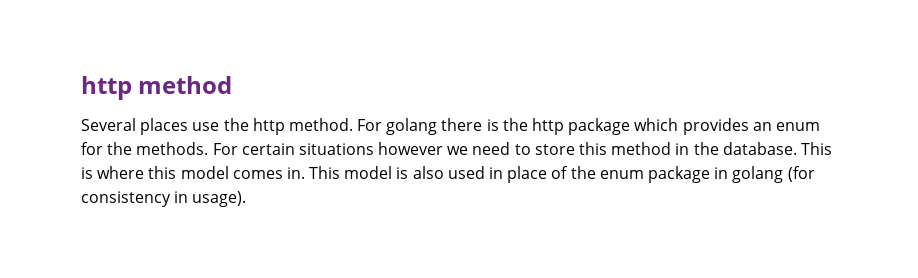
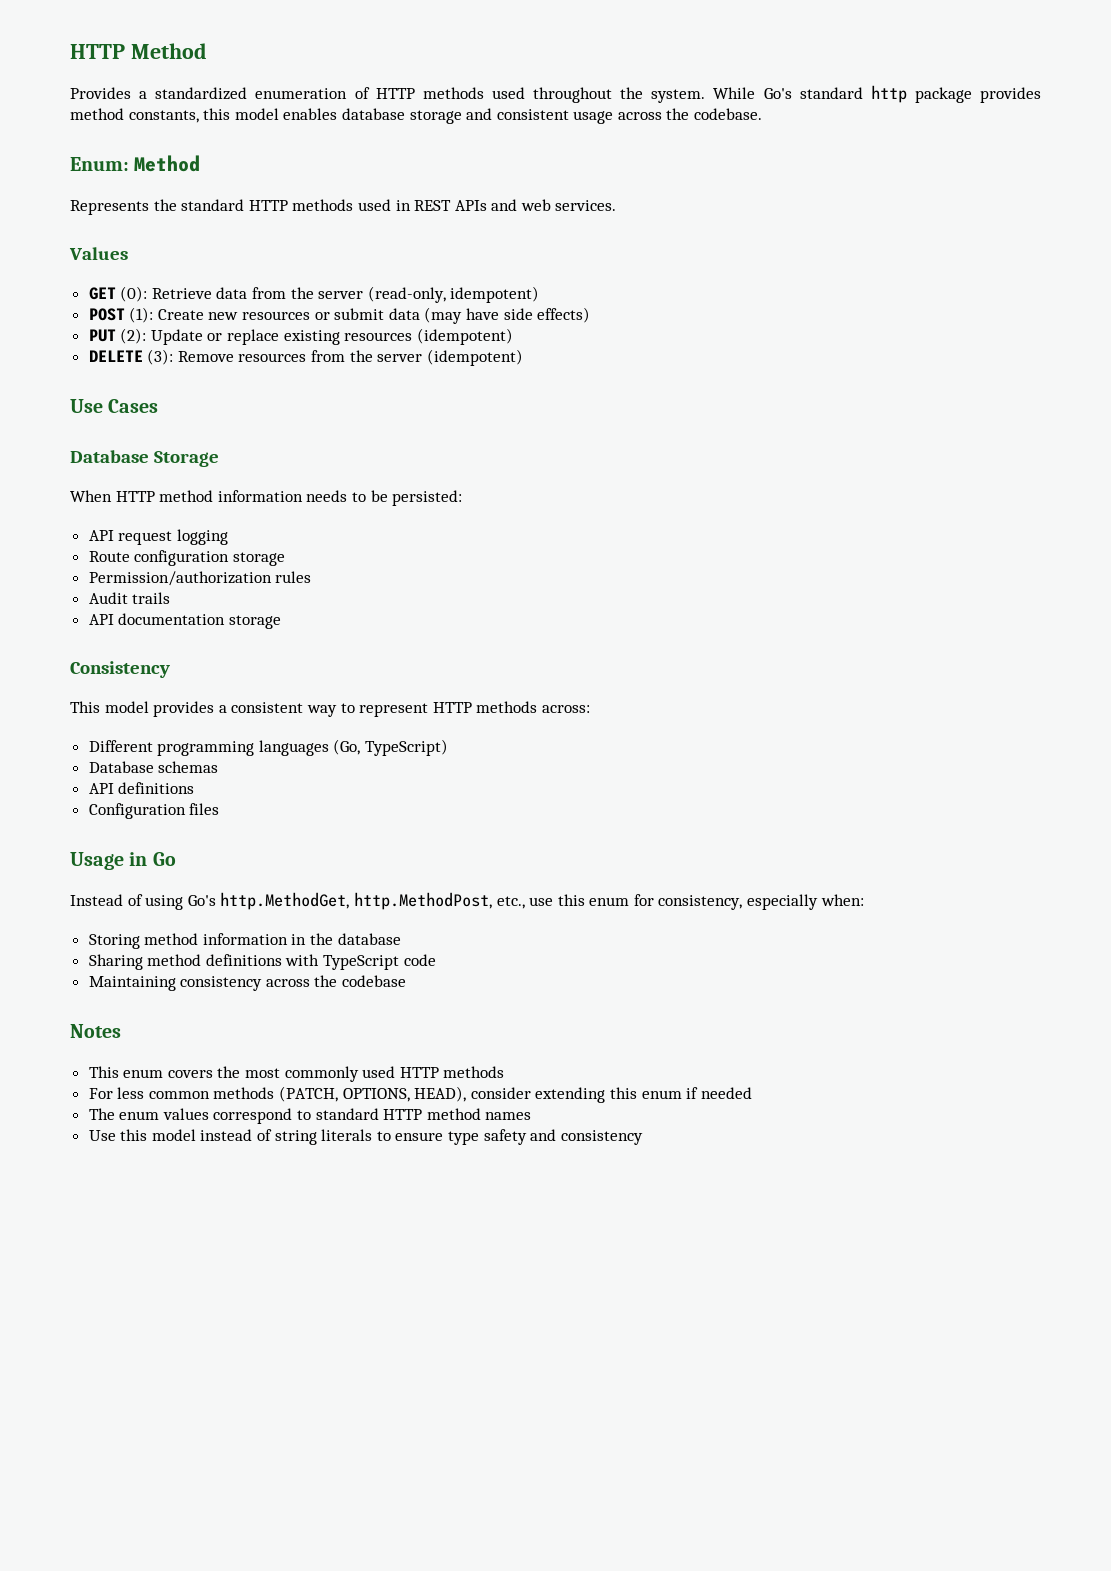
[81,76,233,100] [81,118,820,135] [81,142,832,155] [81,166,815,183] [81,191,247,207] http method // Several places use the http method. For golang there is the http package which provides an enum for the methods. For certain situations however we need to store this method in the database. This is where this model comes in. This model is also used in place of the enum package in golang (for consistency in usage). -> [70,43,207,59] [70,85,1041,103] [70,108,763,124] [70,155,201,172] [70,199,617,215] [69,247,128,260] [88,286,540,303] [88,307,591,324] [88,328,513,345] [88,349,523,366] [70,399,159,413] [70,450,219,467] [70,490,463,506] [88,529,228,545] [88,550,285,566] [88,571,312,586] [88,592,171,604] [88,613,281,629] [70,661,170,678] [70,701,590,717] [88,739,449,756] [88,761,219,773] [88,782,195,794] [88,803,220,819] [70,852,176,870] [70,892,864,910] [88,933,401,949] [88,954,436,970] [88,975,407,991] [70,1024,121,1038] [88,1066,505,1082] [88,1086,752,1103] [88,1108,532,1124] [88,1129,643,1145] HTTP Method // Provides a standardized enumeration of HTTP methods used throughout the system. While Go's standard http package provides method constants, this model enables database storage and consistent usage across the codebase. // Enum: Method // Represents the standard HTTP methods used in REST APIs and web services. // Values // GET (0): Retrieve data from the server (read-only, idempotent) // POST (1): Create new resources or submit data (may have side effects) // PUT (2): Update or replace existing resources (idempotent) // DELETE (3): Remove resources from the server (idempotent) // Use Cases // Database Storage // When HTTP method information needs to be persisted: // API request logging // Route configuration storage // Permission/authorization rules // Audit trails // API documentation storage // Consistency // This model provides a consistent way to represent HTTP methods across: // Different programming languages (Go, TypeScript) // Database schemas // API definitions // Configuration files // Usage in Go // Instead of using Go's http.MethodGet, http.MethodPost, etc., use this enum for consistency, especially when: // Storing method information in the database // Sharing method definitions with TypeScript code // Maintaining consistency across the codebase // Notes // This enum covers the most commonly used HTTP methods // For less common methods (PATCH, OPTIONS, HEAD), consider extending this enum if needed // The enum values correspond to standard HTTP method names // Use this model instead of string literals to ensure type safety and consistency

